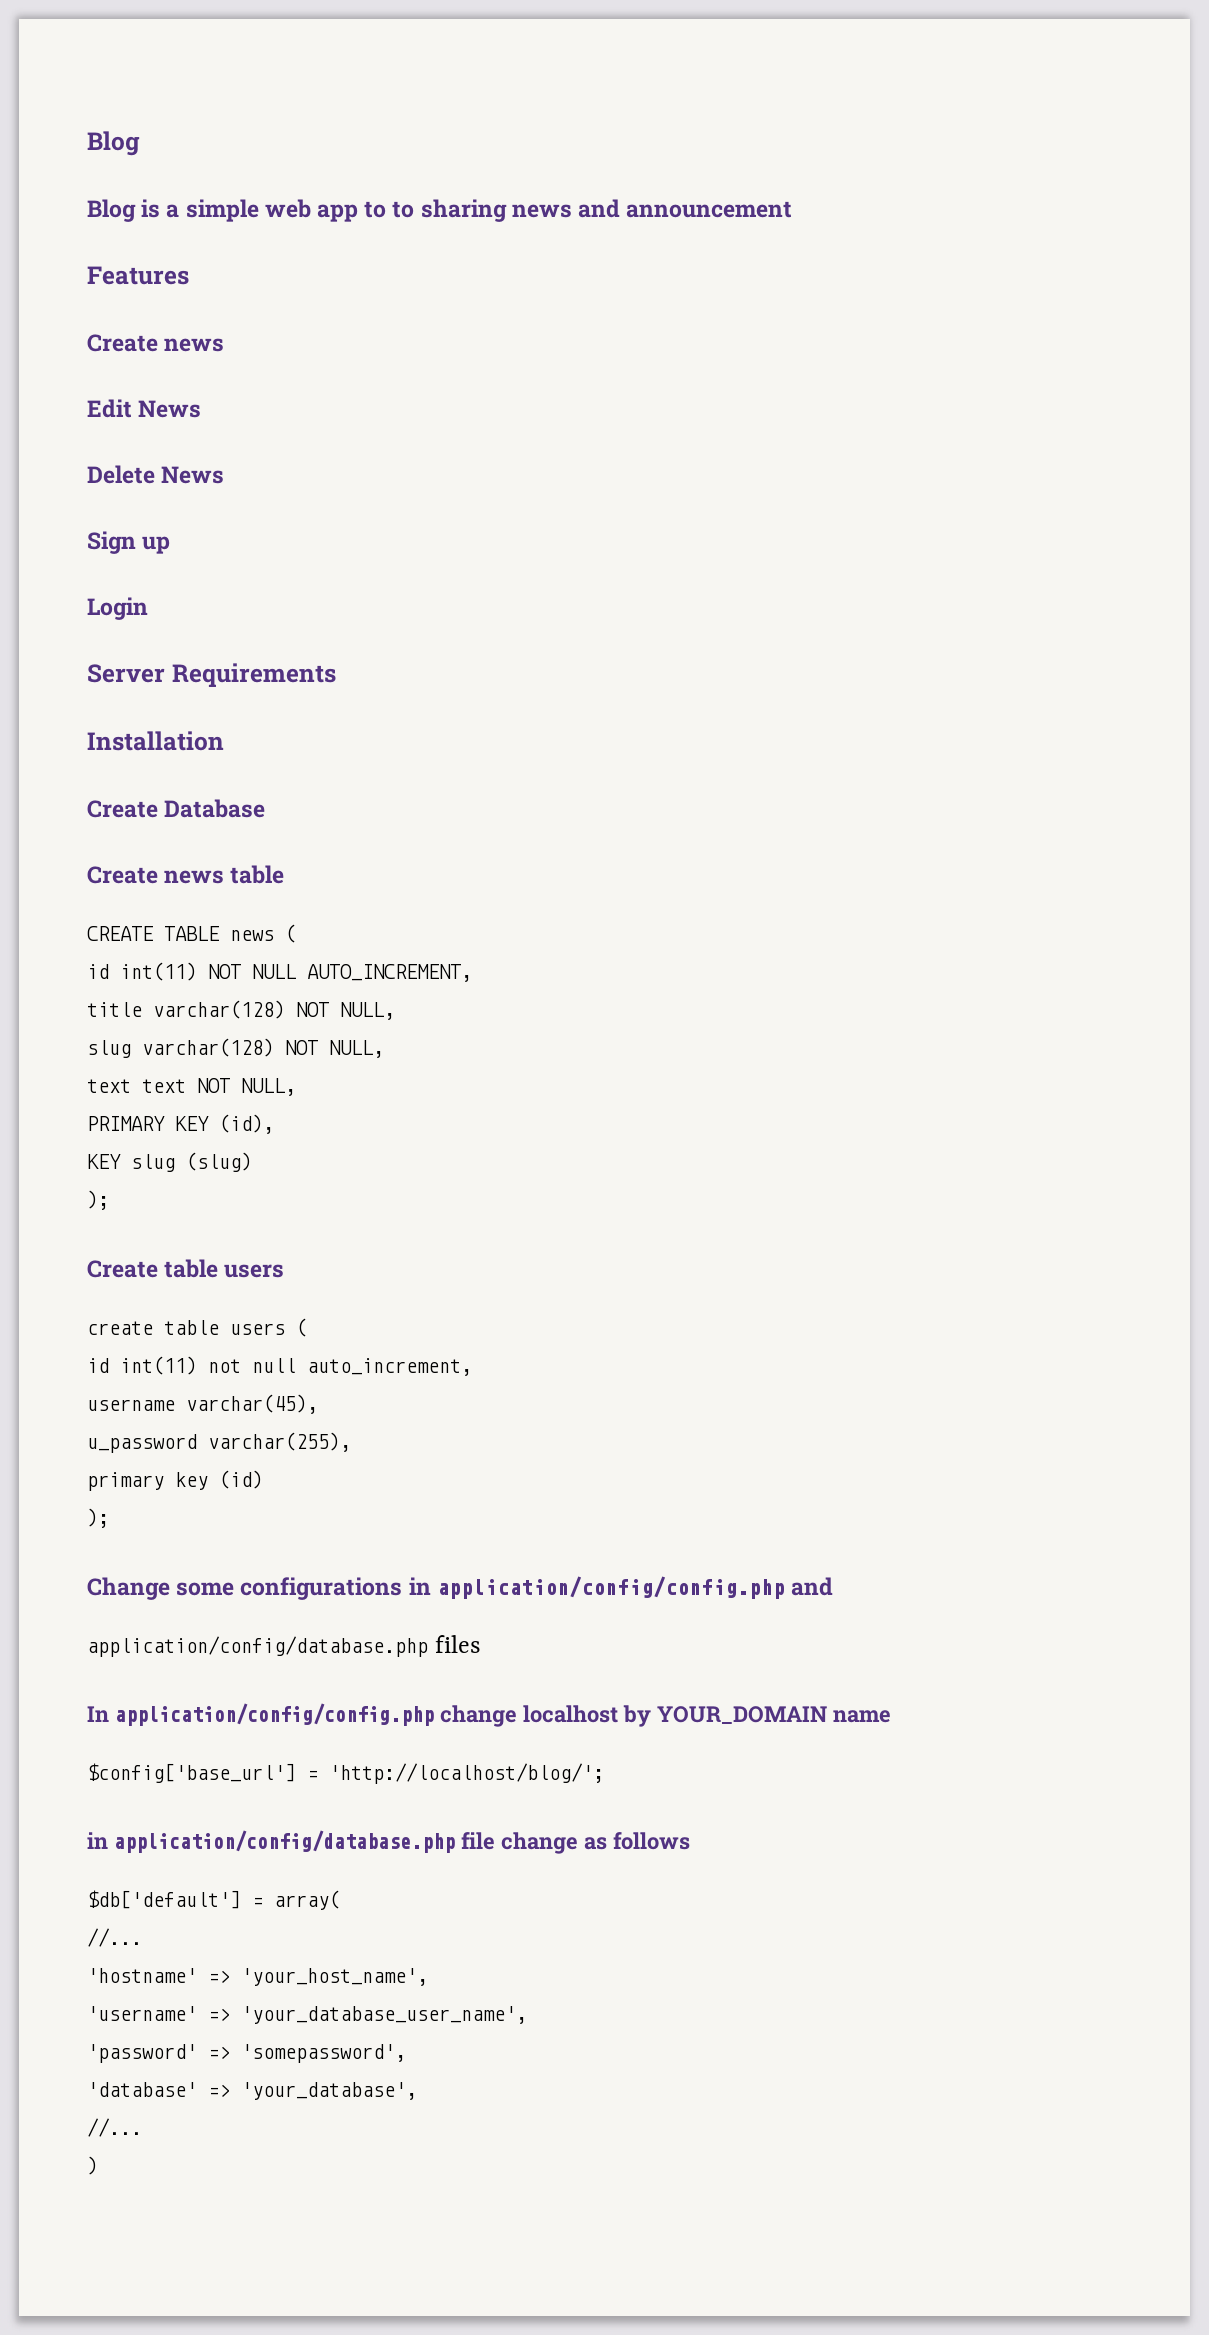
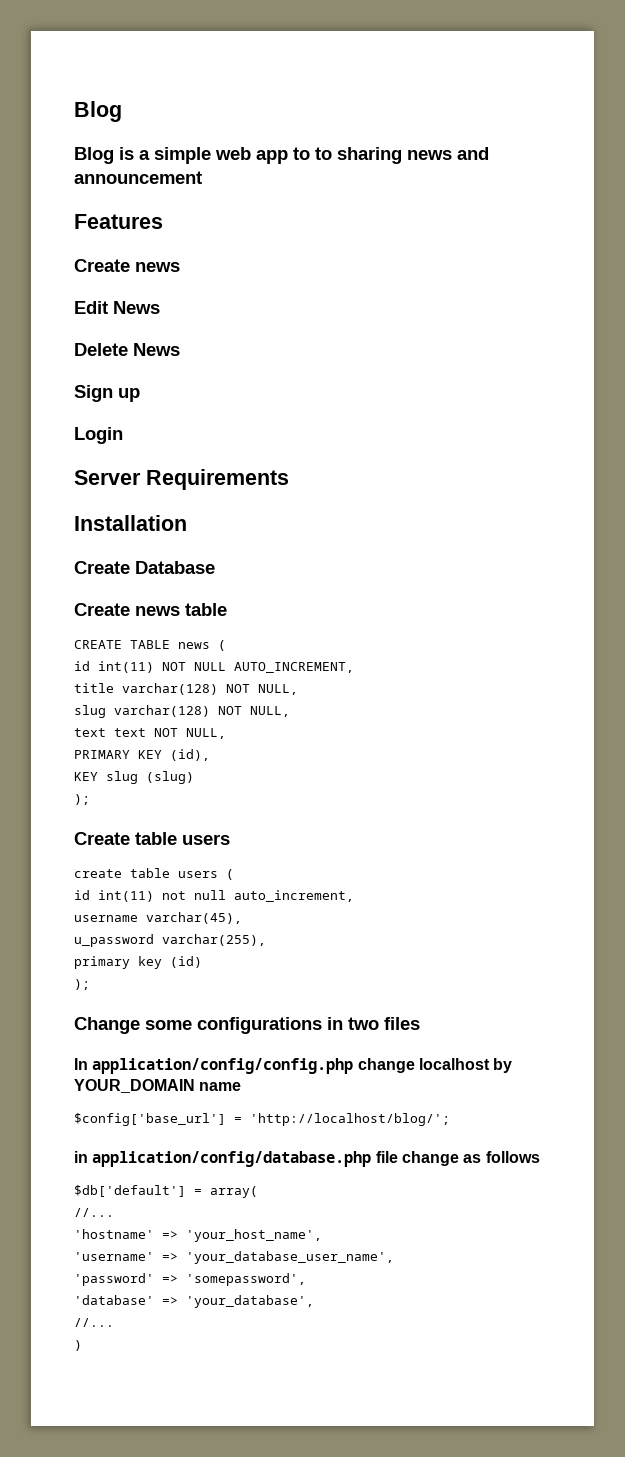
[436,1576,834,1599] [87,1636,428,1657] application/config/config.php and // application/config/database.php -> [348,1017,379,1030] two

